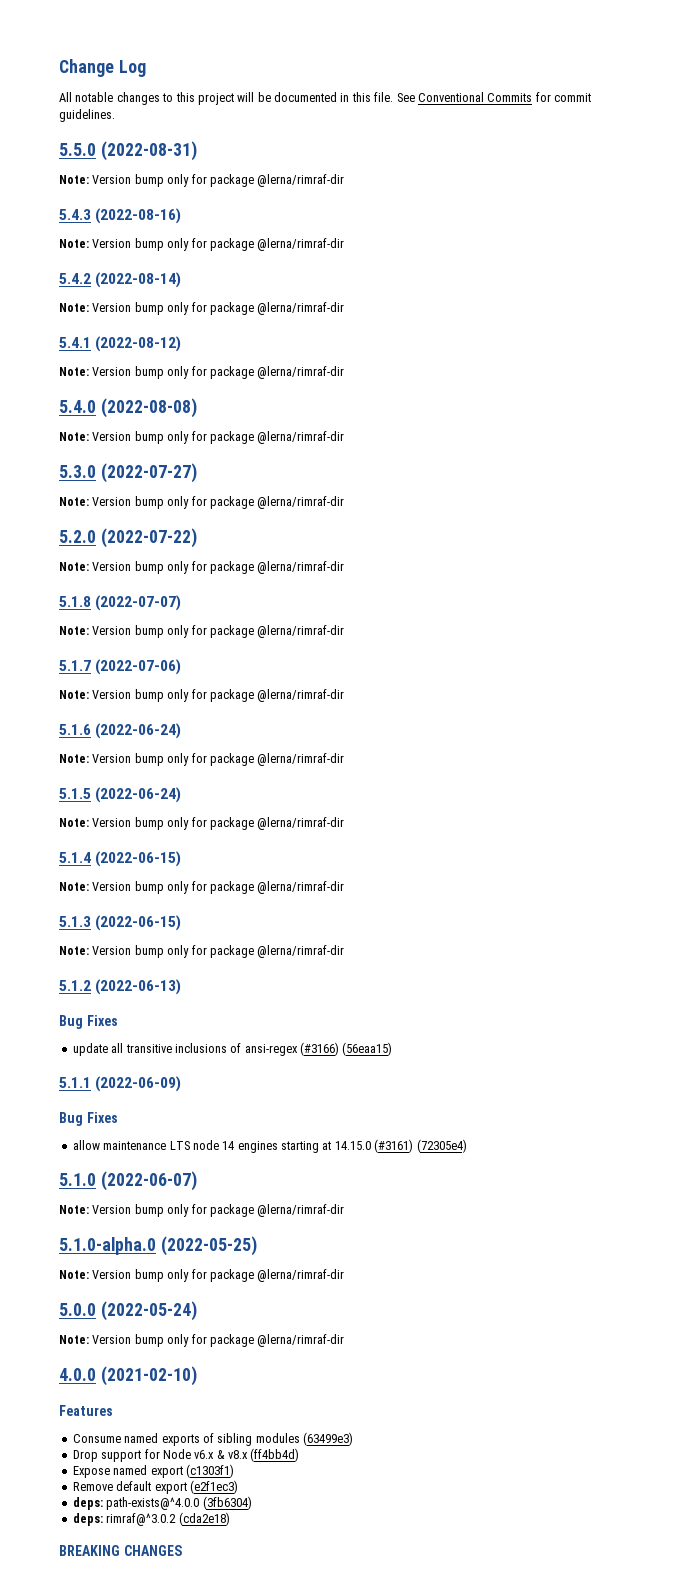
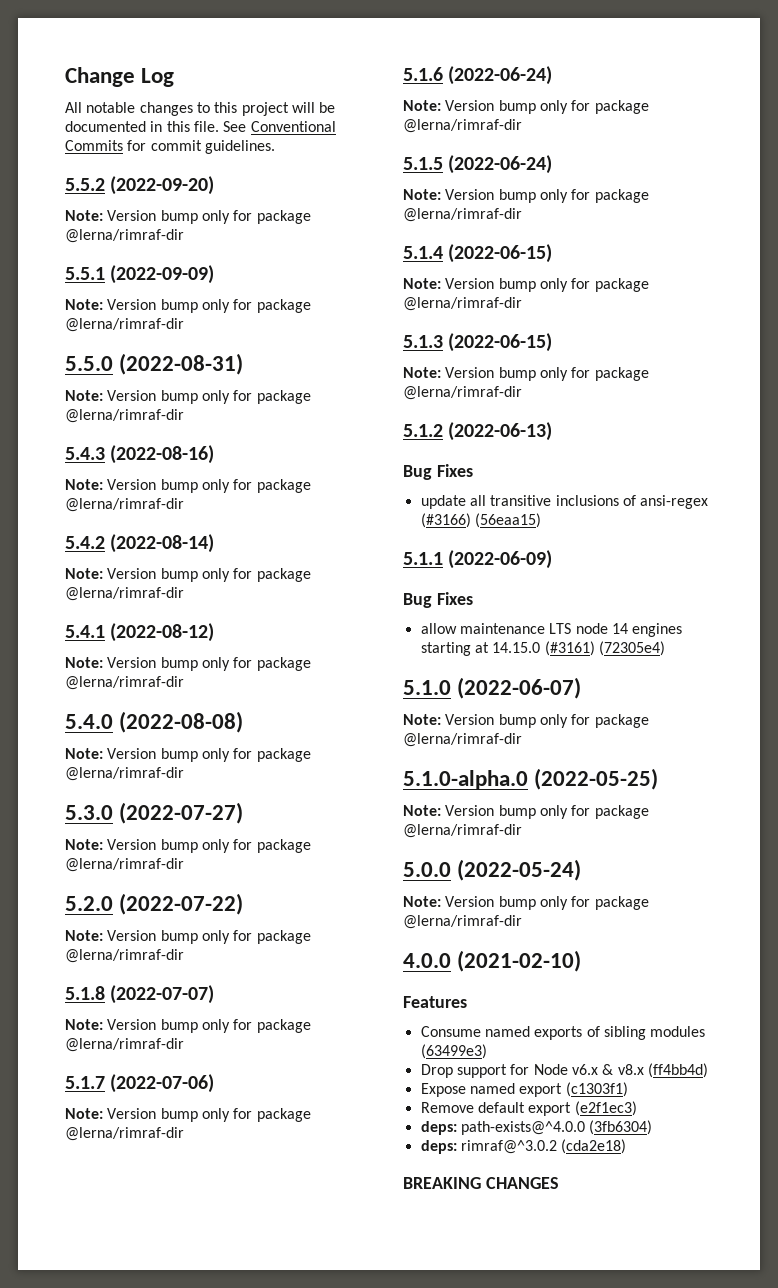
(115, 115) none -> [65,176,215,195] [65,210,311,224] [65,229,184,243] [65,265,215,284] [65,299,311,313] [65,318,184,332] // 5.5.2 (2022-09-20) // Note: Version bump only for package @lerna/rimraf-dir // 5.5.1 (2022-09-09) // Note: Version bump only for package @lerna/rimraf-dir

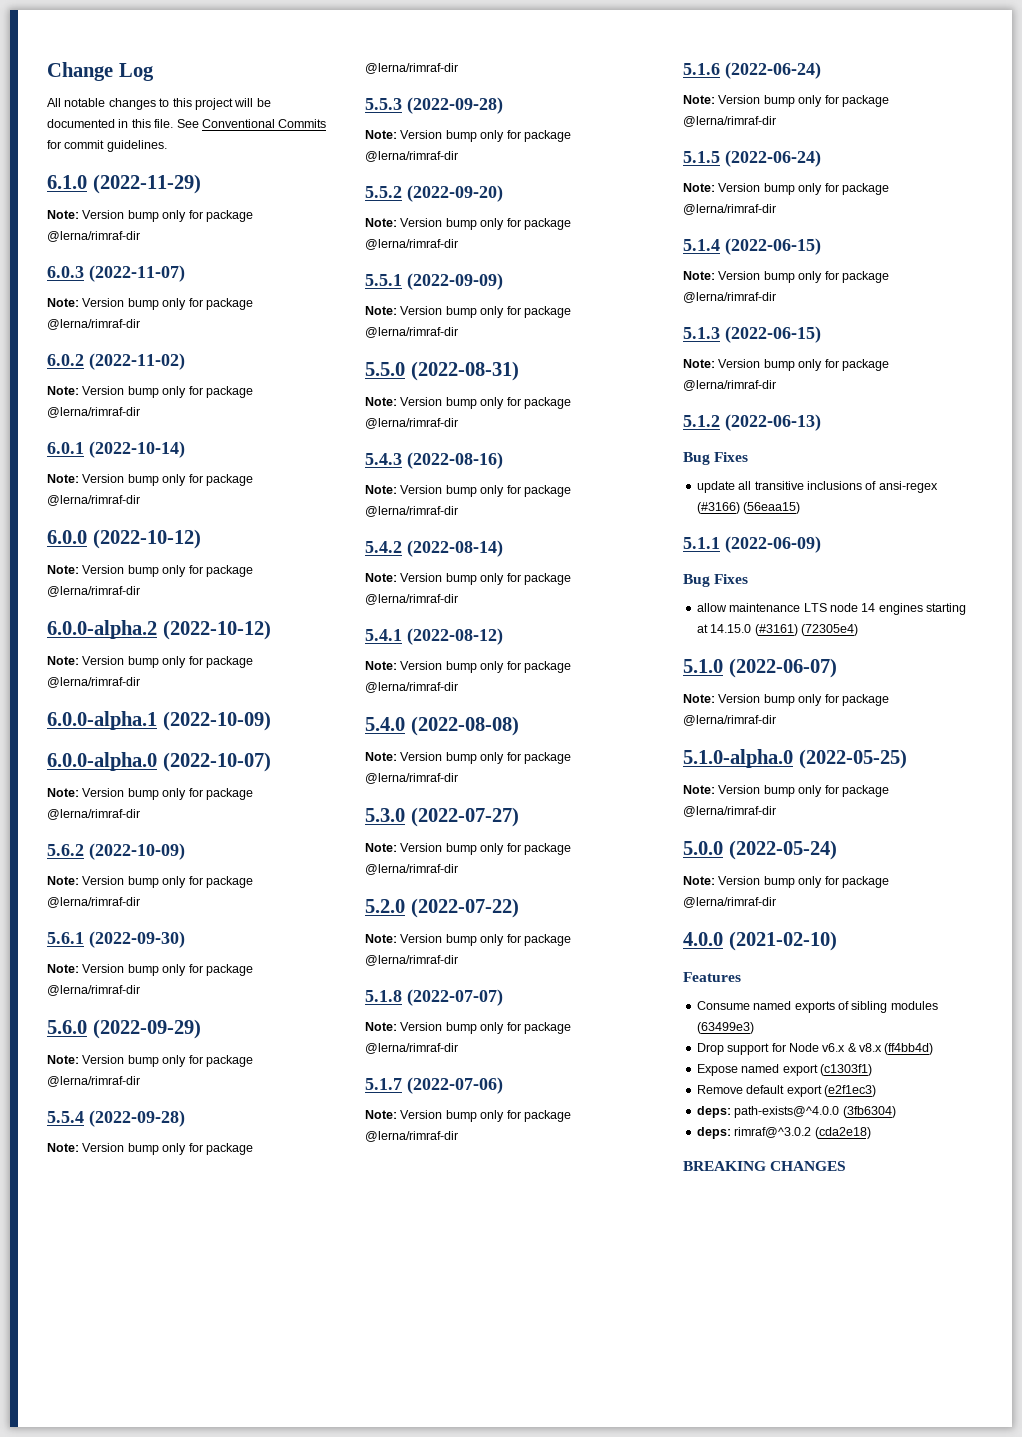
(275, 147) none -> [47,174,201,194] [47,210,253,222] [47,231,140,242] [47,265,185,282] [47,298,253,310] [47,319,140,330] [47,353,185,370] [47,386,253,398] [47,407,140,418] [47,441,185,458] [47,474,253,486] [47,495,140,506] [47,529,201,549] [47,565,253,577] [47,586,140,597] [47,620,271,640] [47,656,253,668] [47,677,140,688] [47,711,271,731] [47,752,271,772] [47,788,253,800] [47,809,140,820] [47,843,185,860] [47,876,253,888] [47,897,140,908] [47,931,185,948] [47,964,253,976] [47,985,140,996] [47,1019,201,1039] [47,1055,253,1067] [47,1076,140,1087] [47,1110,185,1127] [47,1143,253,1155] [365,63,458,74] [365,97,503,114] [365,130,571,142] [365,151,458,162] // 6.1.0 (2022-11-29) // Note: Version bump only for package @lerna/rimraf-dir // 6.0.3 (2022-11-07) // Note: Version bump only for package @lerna/rimraf-dir // 6.0.2 (2022-11-02) // Note: Version bump only for package @lerna/rimraf-dir // 6.0.1 (2022-10-14) // Note: Version bump only for package @lerna/rimraf-dir // 6.0.0 (2022-10-12) // Note: Version bump only for package @lerna/rimraf-dir // 6.0.0-alpha.2 (2022-10-12) // Note: Version bump only for package @lerna/rimraf-dir // 6.0.0-alpha.1 (2022-10-09) // 6.0.0-alpha.0 (2022-10-07) // Note: Version bump only for package @lerna/rimraf-dir // 5.6.2 (2022-10-09) // Note: Version bump only for package @lerna/rimraf-dir // 5.6.1 (2022-09-30) // Note: Version bump only for package @lerna/rimraf-dir // 5.6.0 (2022-09-29) // Note: Version bump only for package @lerna/rimraf-dir // 5.5.4 (2022-09-28) // Note: Version bump only for package @lerna/rimraf-dir // 5.5.3 (2022-09-28) // Note: Version bump only for package @lerna/rimraf-dir

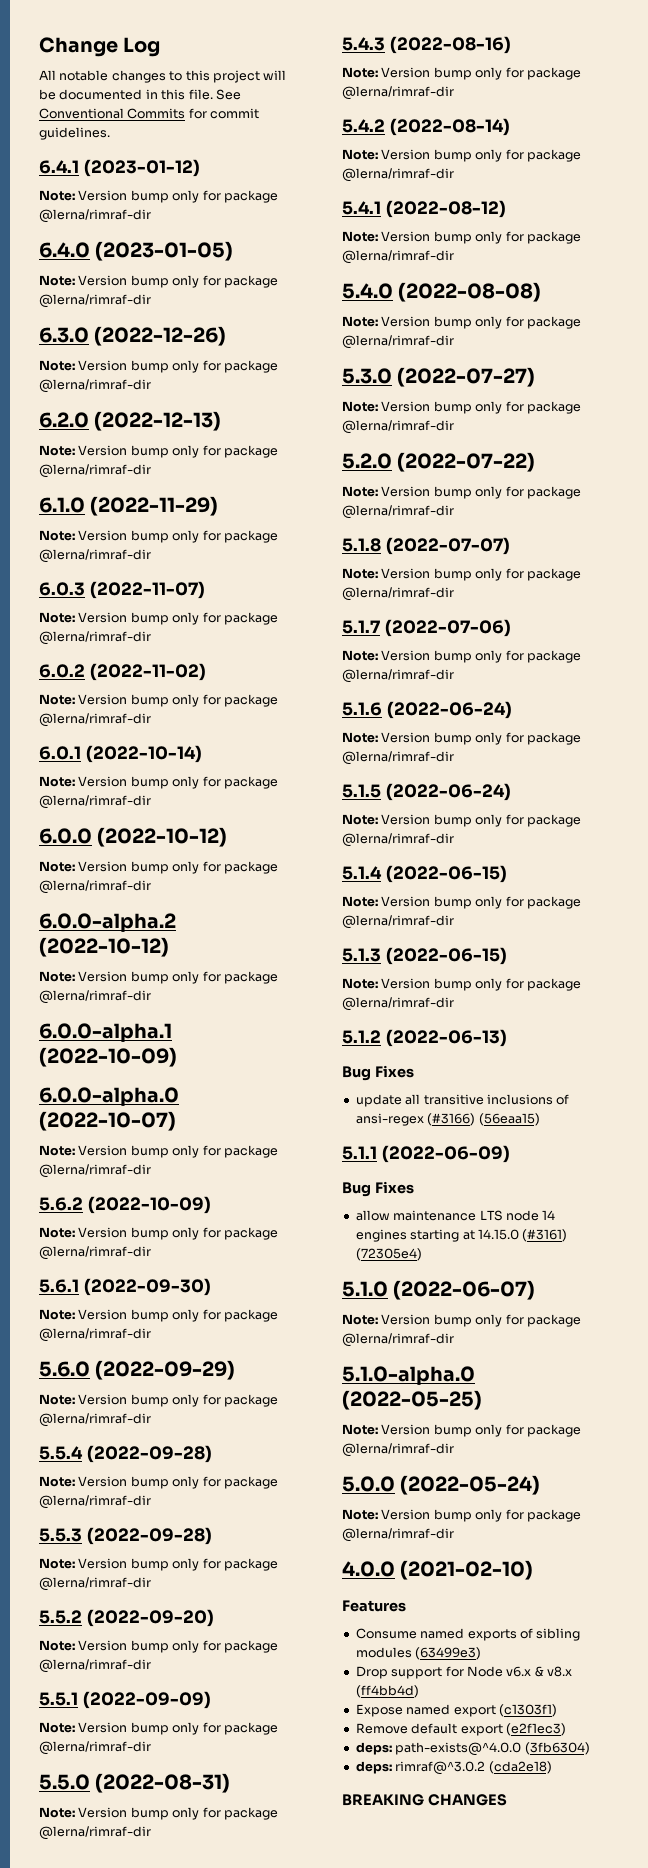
(167, 146) none -> [39,159,200,177] [39,190,278,203] [39,209,151,223] [39,241,234,261] [39,275,278,288] [39,294,151,308] [39,326,227,346] [39,360,278,373] [39,379,151,393] [39,411,222,431] [39,445,278,458] [39,464,151,478] // 6.4.1 (2023-01-12) // Note: Version bump only for package @lerna/rimraf-dir // 6.4.0 (2023-01-05) // Note: Version bump only for package @lerna/rimraf-dir // 6.3.0 (2022-12-26) // Note: Version bump only for package @lerna/rimraf-dir // 6.2.0 (2022-12-13) // Note: Version bump only for package @lerna/rimraf-dir

